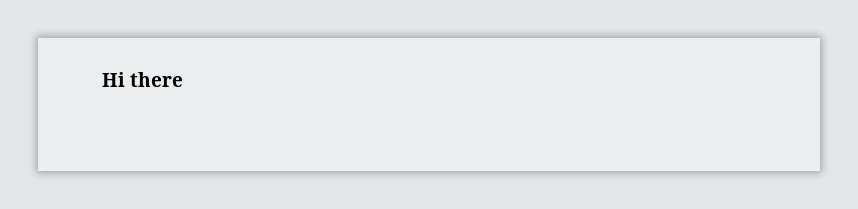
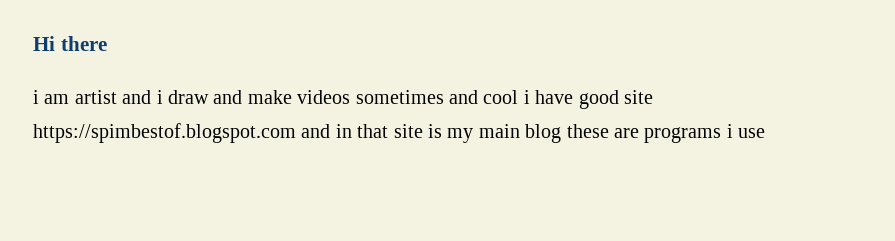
(184, 79) none -> [33,90,653,109] [33,123,766,143] // i am artist and i draw and make videos sometimes and cool i have good site https://spimbestof.blogspot.com and in that site is my main blog these are programs i use

